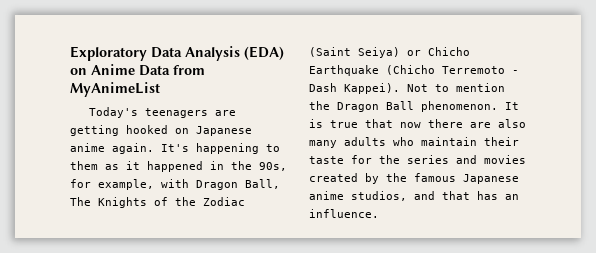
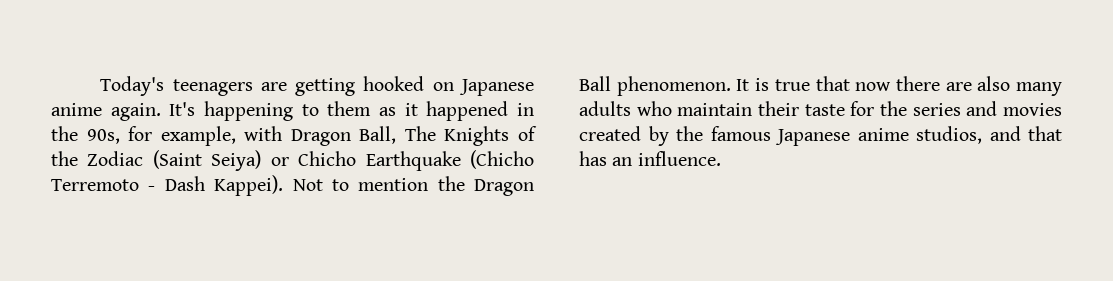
[70,46,284,61] [70,64,205,76] [70,82,160,97] Exploratory Data Analysis (EDA) on Anime Data from MyAnimeList // -> (100, 86) none

